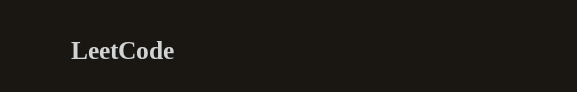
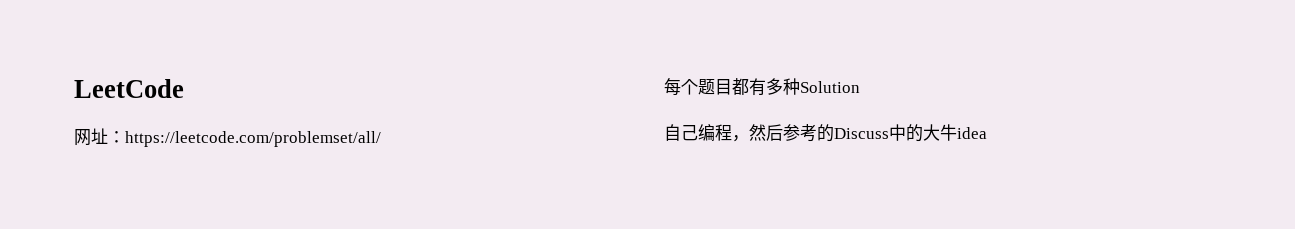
(174, 50) none -> [74,128,381,147] [664,78,860,96] [664,124,987,142] // 网址：https://leetcode.com/problemset/all/ // 每个题目都有多种Solution // 自己编程，然后参考的Discuss中的大牛idea

